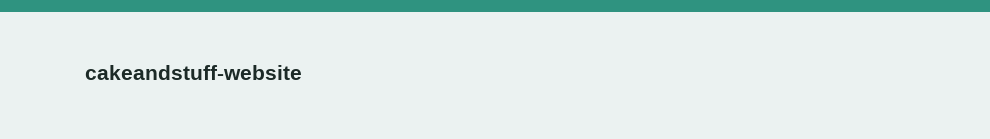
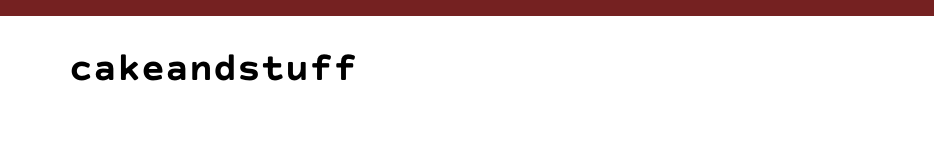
[85,65,302,80] cakeandstuff-website -> [69,54,357,81] cakeandstuff

